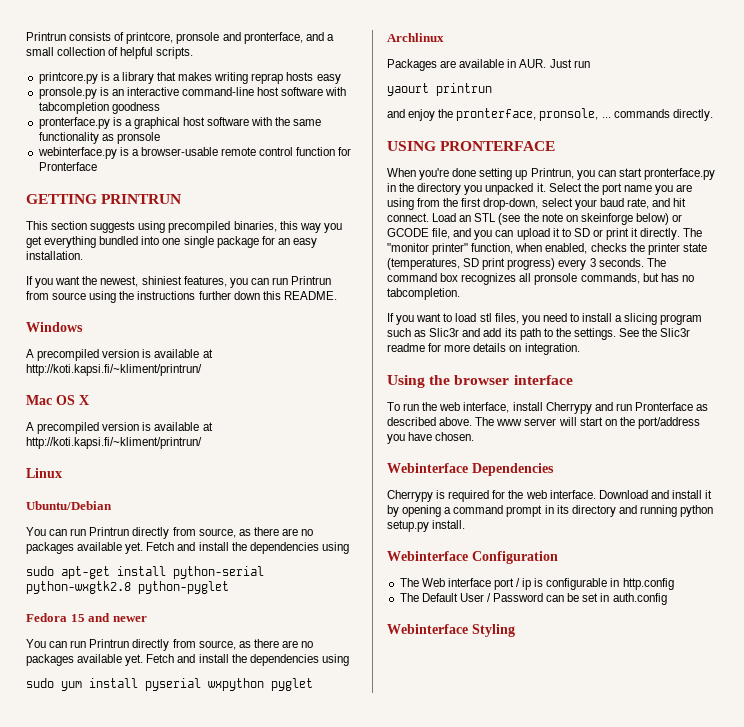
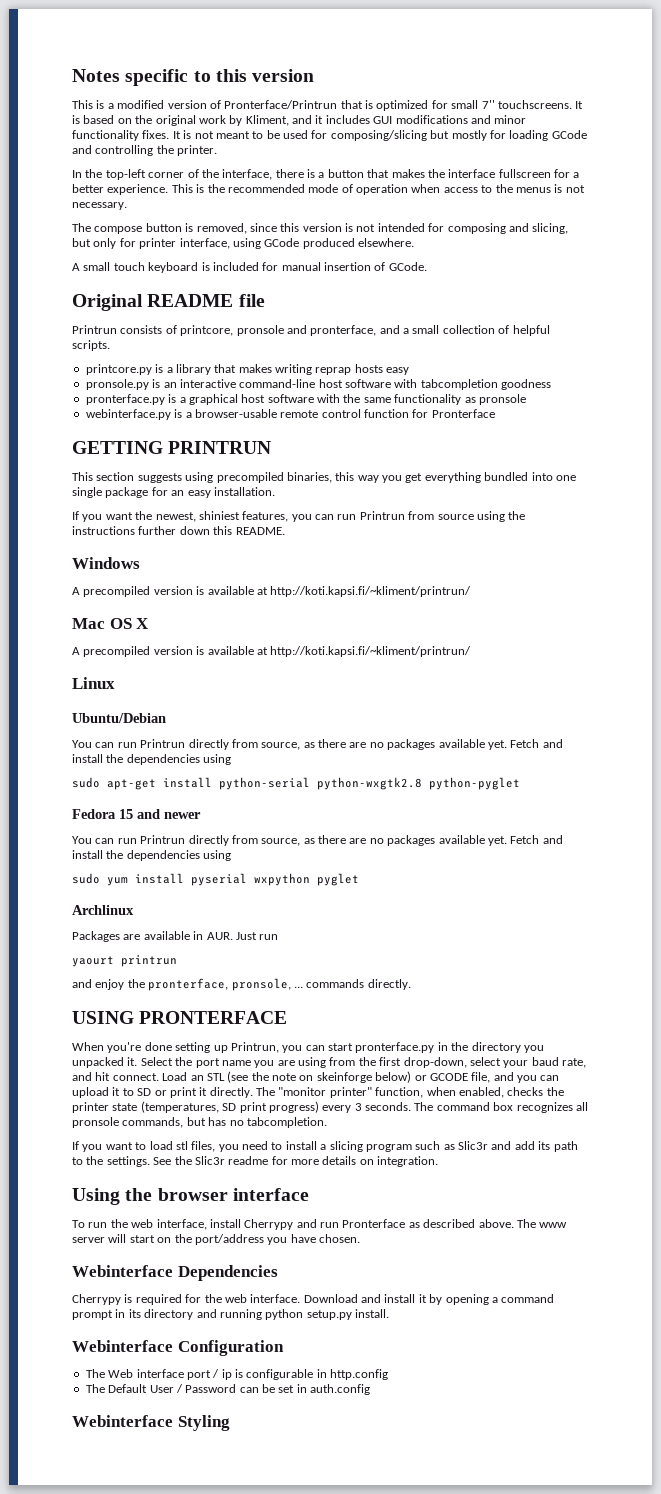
(26, 36) none -> [72,69,315,86] [72,100,584,111] [72,115,527,126] [72,130,587,141] [72,145,218,156] [72,169,580,180] [72,184,585,195] [72,202,127,210] [72,223,569,234] [72,238,414,249] [72,262,427,273] [72,294,265,311] Notes specific to this version // This is a modified version of Pronterface/Printrun that is optimized for small 7'' touchscreens. It is based on the original work by Kliment, and it includes GUI modifications and minor functionality fixes. It is not meant to be used for composing/slicing but mostly for loading GCode and controlling the printer. // In the top-left corner of the interface, there is a button that makes the interface fullscreen for a better experience. This is the recommended mode of operation when access to the menus is not necessary. // The compose button is removed, since this version is not intended for composing and slicing, but only for printer interface, using GCode produced elsewhere. // A small touch keyboard is included for manual insertion of GCode. // Original README file //

